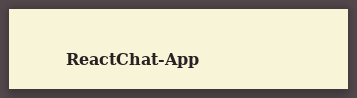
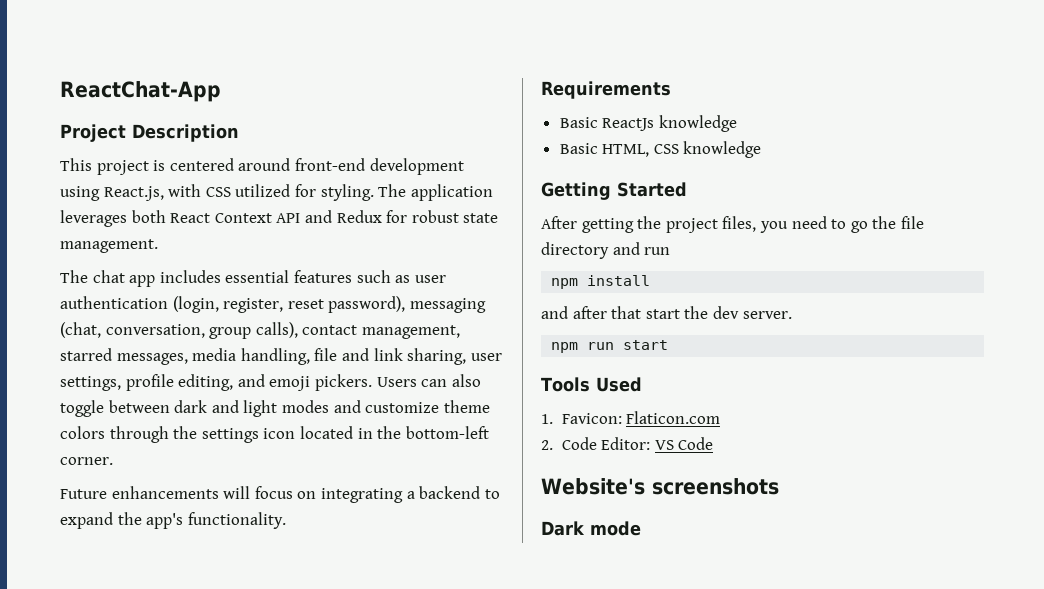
(199, 60) none -> [60,124,239,142] [60,158,464,175] [60,184,493,201] [60,210,499,227] [60,239,158,253] [60,270,446,287] [60,296,486,313] [60,322,460,339] [60,348,502,365] [60,374,481,391] [60,400,490,417] [60,426,489,443] [60,457,113,465] [60,486,500,503] [60,512,286,529] [541,81,671,99] [559,115,737,132] [559,141,762,158] [541,182,687,200] [541,216,924,233] [541,242,671,259] [551,275,651,289] [541,306,792,319] [551,340,669,353] [541,377,642,392] [541,411,721,424] [541,437,714,450] [541,478,779,495] [541,521,641,536] // Project Description // This project is centered around front-end development using React.js, with CSS utilized for styling. The application leverages both React Context API and Redux for robust state management. // The chat app includes essential features such as user authentication (login, register, reset password), messaging (chat, conversation, group calls), contact management, starred messages, media handling, file and link sharing, user settings, profile editing, and emoji pickers. Users can also toggle between dark and light modes and customize theme colors through the settings icon located in the bottom-left corner. // Future enhancements will focus on integrating a backend to expand the app's functionality. // Requirements // Basic ReactJs knowledge // Basic HTML, CSS knowledge // Getting Started // After getting the project files, you need to go the file directory and run // npm install // and after that start the dev server. // npm run start // Tools Used // 1. Favicon: Flaticon.com // 2. Code Editor: VS Code // Website's screenshots // Dark mode

